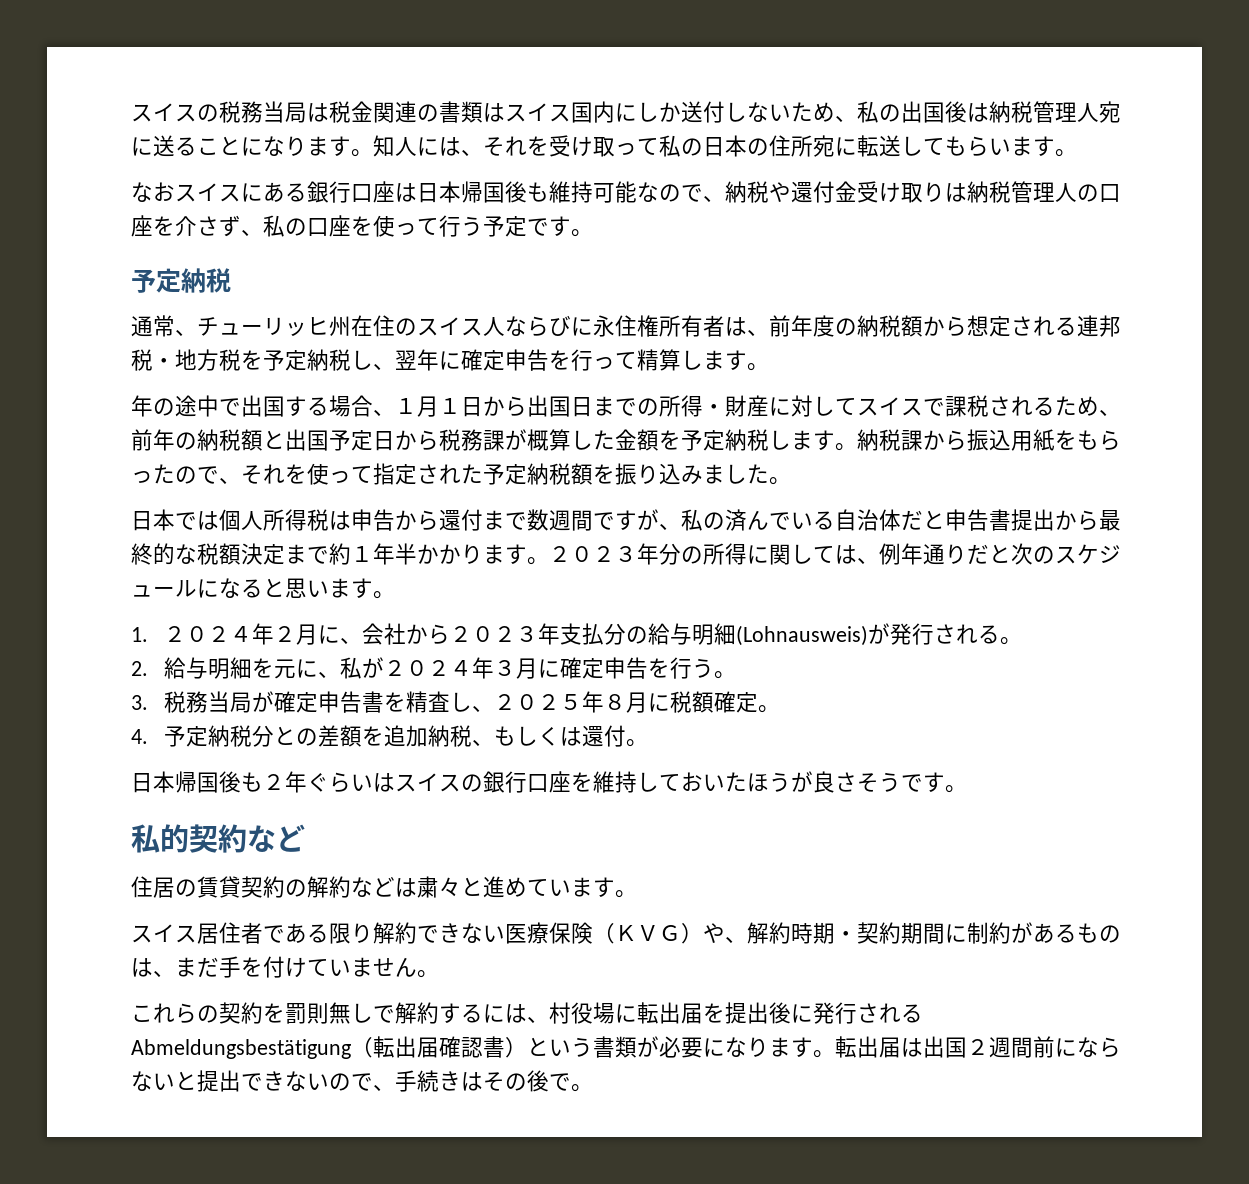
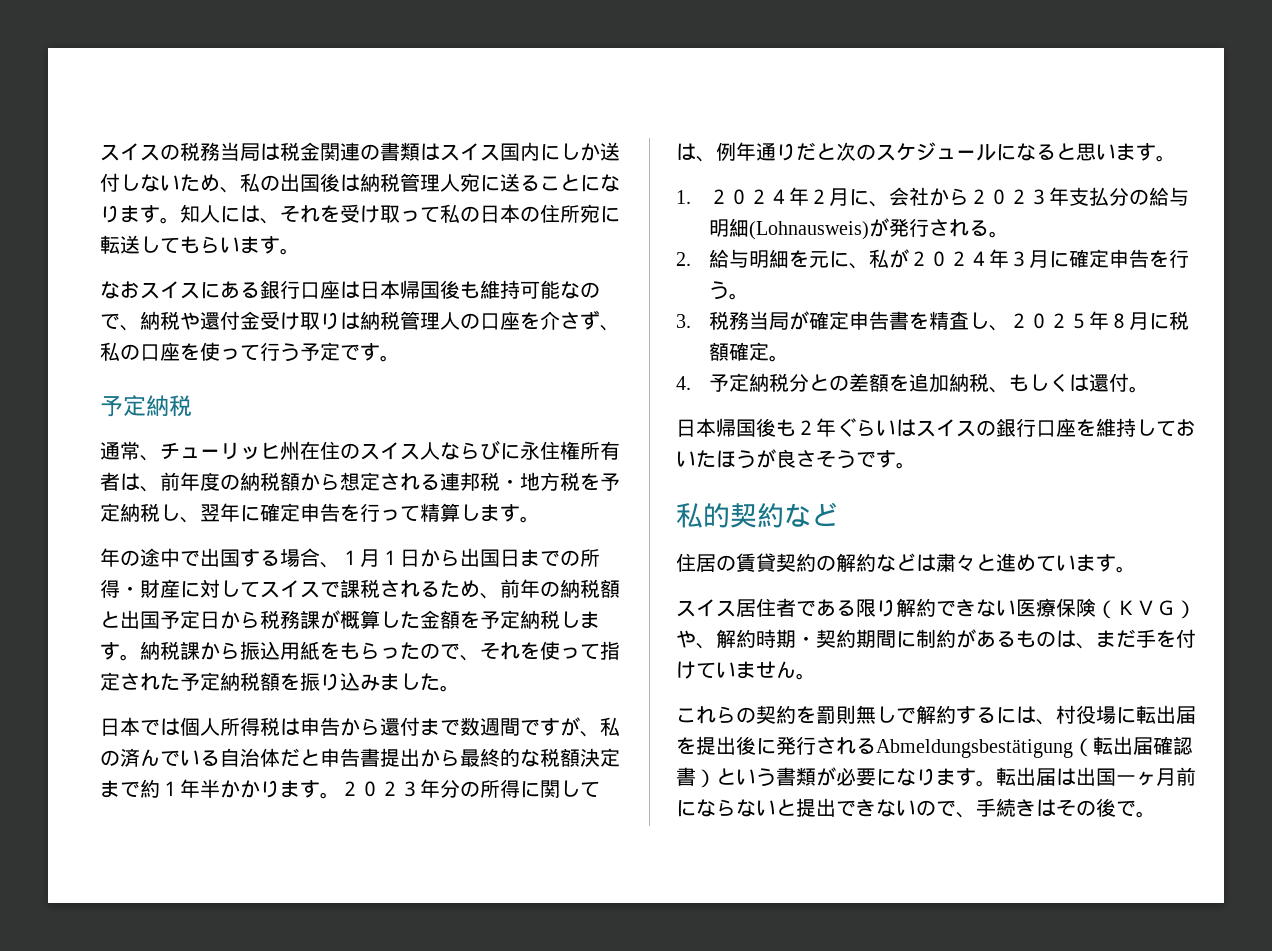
[967,1037,1033,1058] ２週間 -> [1116,768,1176,786] 一ヶ月

